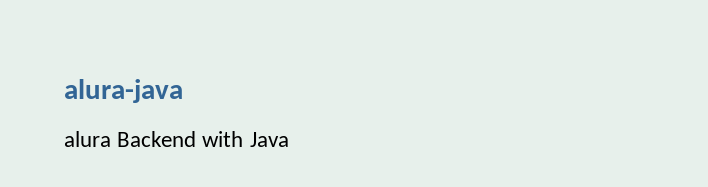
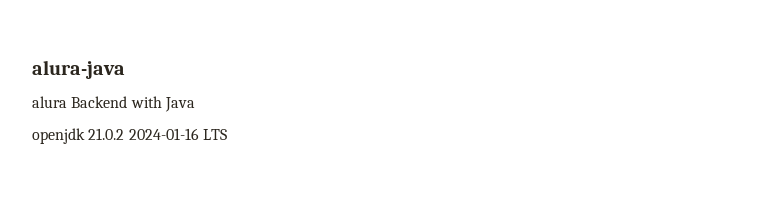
(289, 139) none -> [32,128,227,144] // openjdk 21.0.2 2024-01-16 LTS

